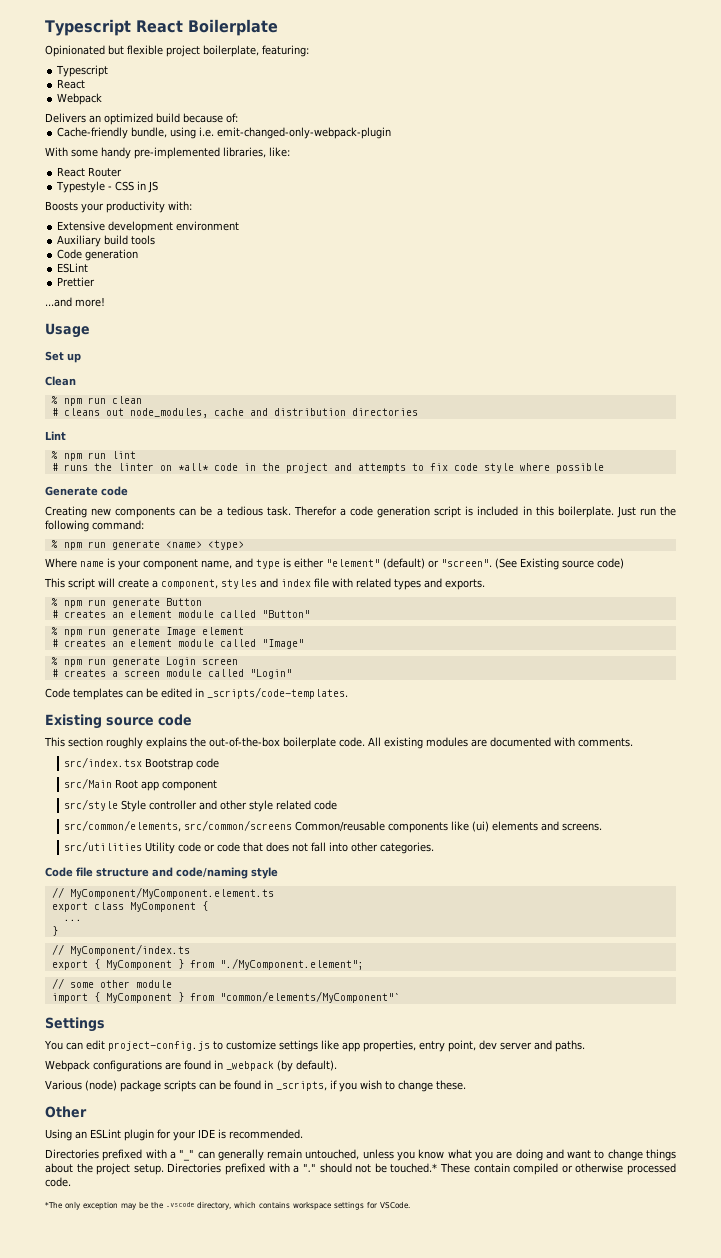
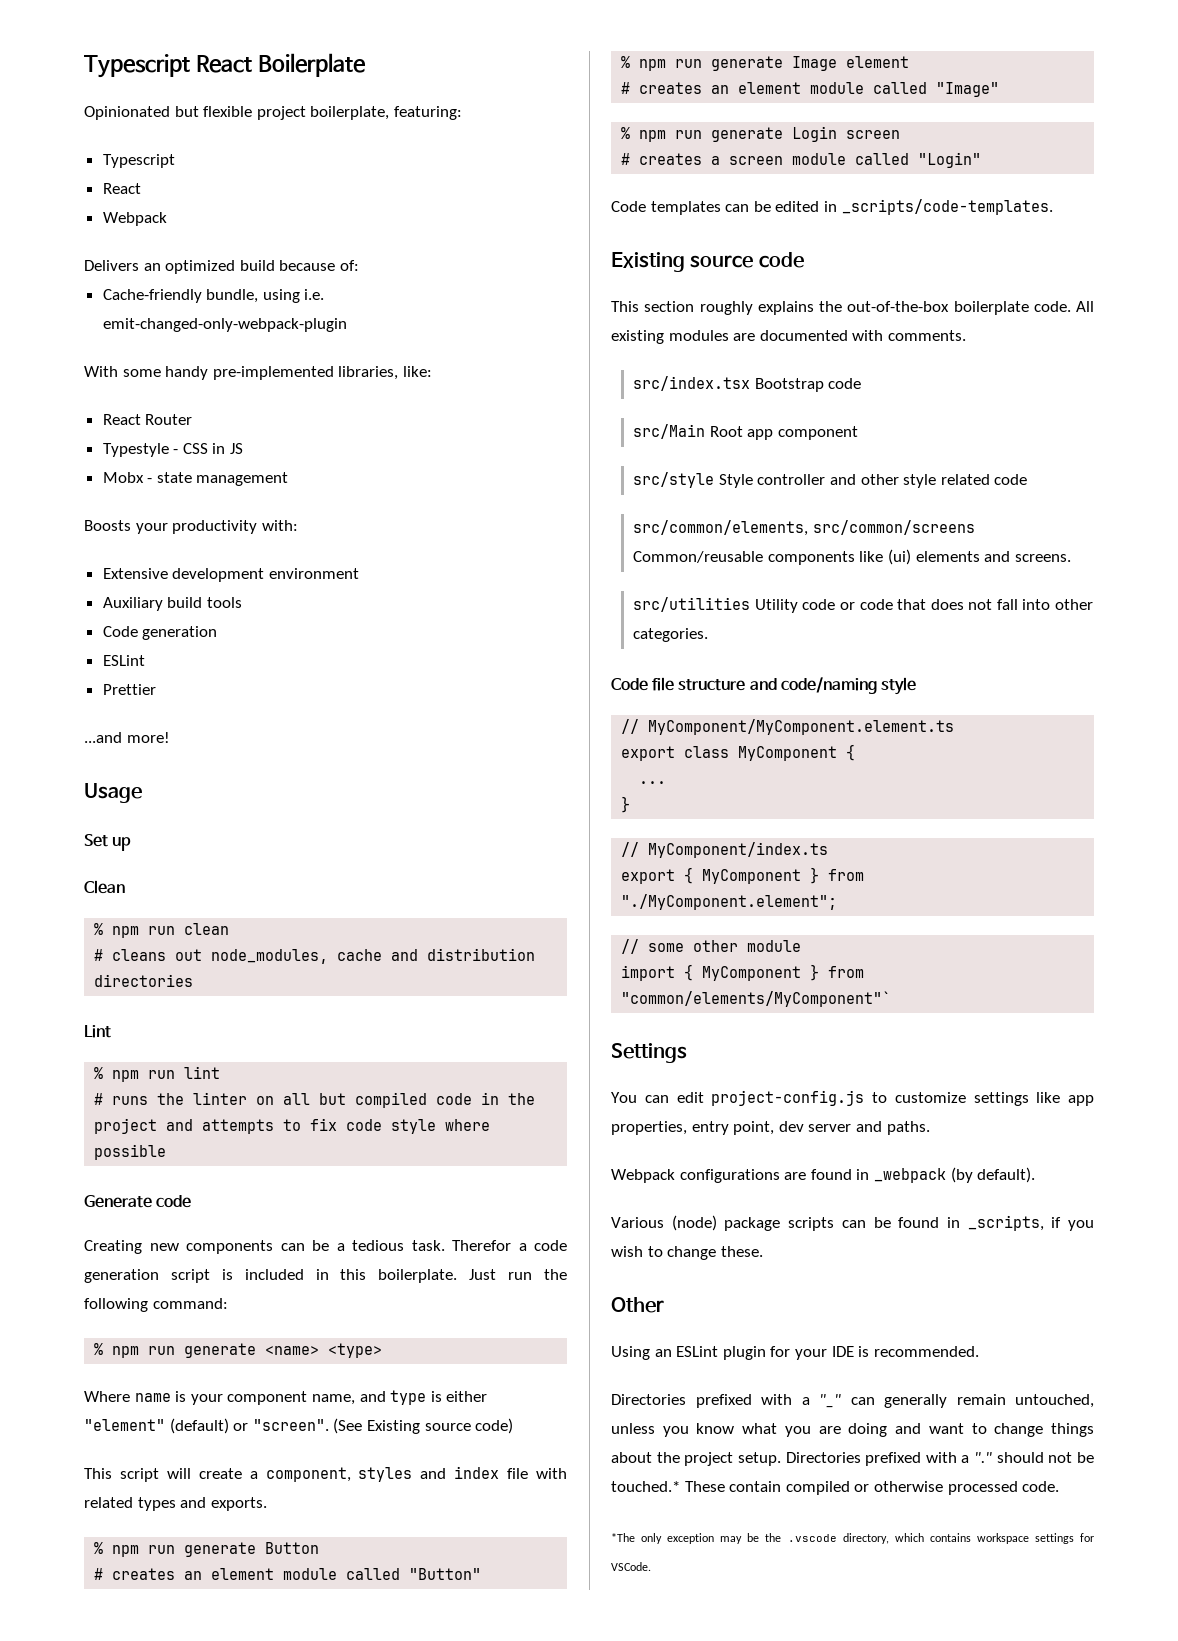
(159, 187) none -> [102,472,289,486] // Mobx - state management
[177,463,209,471] *all* -> [283,1092,428,1108] all but compiled

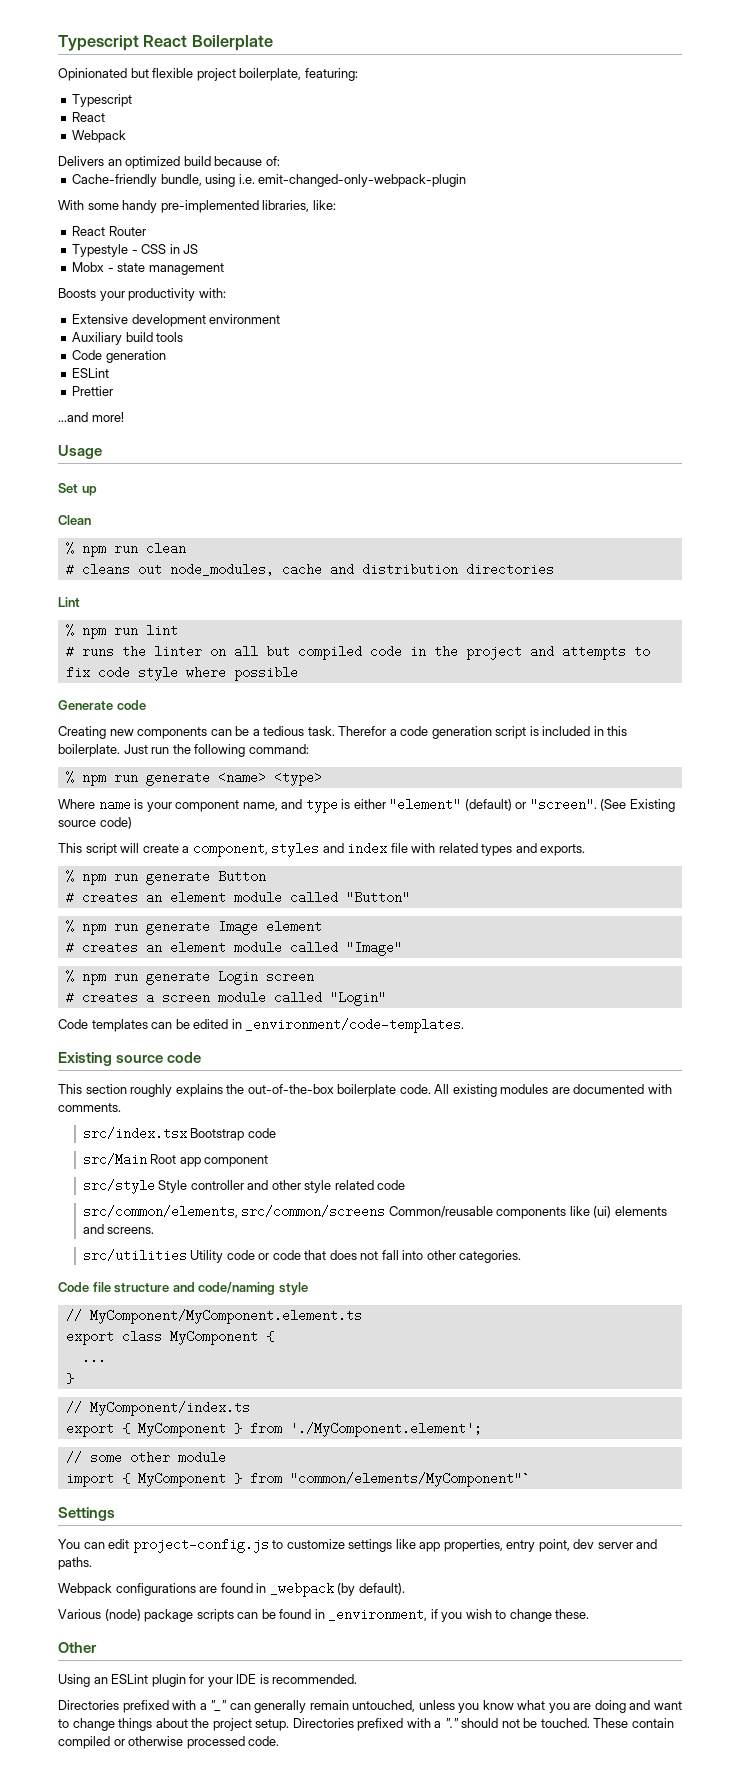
[841,199,1053,215] _scripts/code-templates. -> [245,1018,465,1033] _environment/code-templates.
[621,894,838,910] "./MyComponent.element"; -> [289,1422,482,1437] './MyComponent.element';
[967,1215,1044,1231] _scripts, -> [328,1608,428,1621] _environment,
[611,1481,680,1492] touched.* -> [540,1718,590,1728] touched.
[611,1533,1094,1544] [611,1562,651,1571] // *The only exception may be the .vscode directory, which contains workspace settings for VSCode. -> (280, 1741) none

